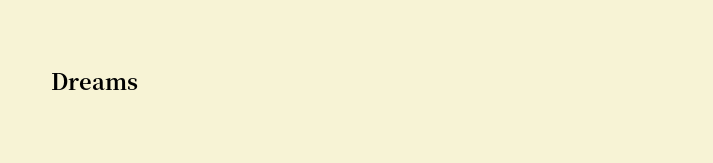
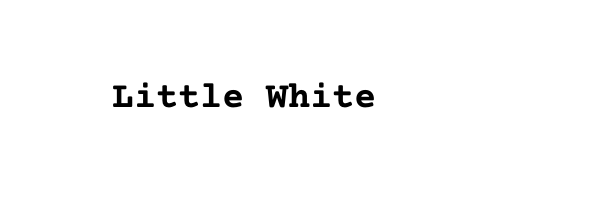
[51,73,138,90] Dreams -> [112,82,376,108] Little White

